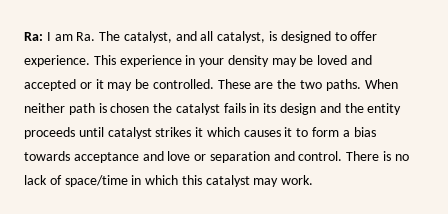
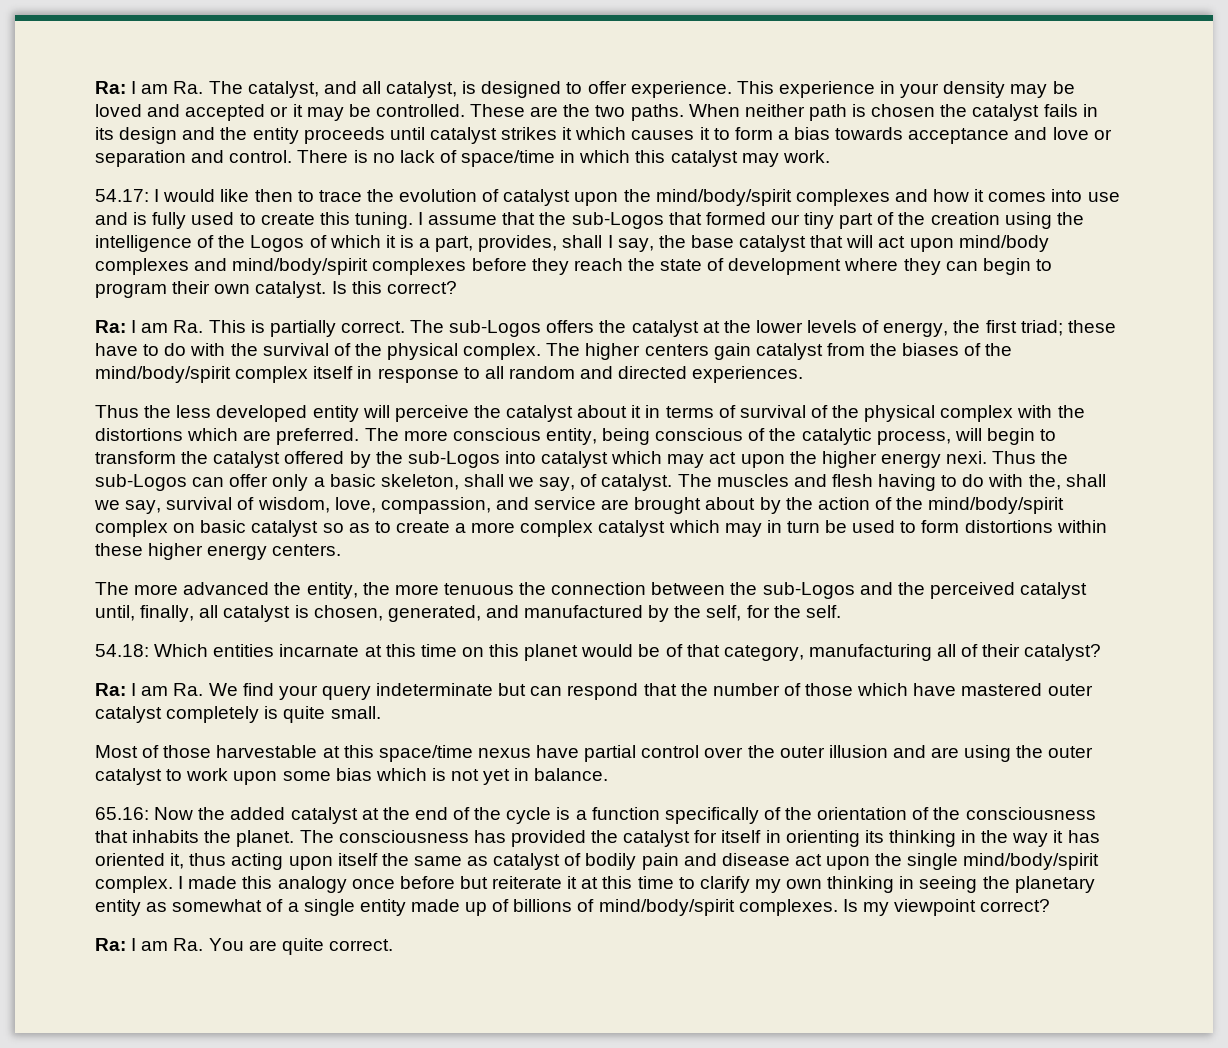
(314, 180) none -> [95,189,1120,206] [95,212,1084,229] [95,235,1049,252] [95,258,1052,275] [95,281,457,298] [95,320,1116,337] [95,343,1013,360] [95,366,804,383] [95,405,1085,422] [95,428,1057,445] [95,451,1069,468] [95,474,1106,491] [94,497,1065,514] [95,520,1107,537] [95,543,342,560] [95,582,1088,599] [95,605,841,622] [95,644,1102,661] [95,683,1093,700] [95,706,381,723] [95,745,1094,762] [95,768,609,785] [95,807,1096,824] [95,830,1100,847] [95,853,1100,870] [95,876,1095,893] [95,899,1051,916] [95,938,393,955] // 54.17: I would like then to trace the evolution of catalyst upon the mind/body/spirit complexes and how it comes into use and is fully used to create this tuning. I assume that the sub-Logos that formed our tiny part of the creation using the intelligence of the Logos of which it is a part, provides, shall I say, the base catalyst that will act upon mind/body complexes and mind/body/spirit complexes before they reach the state of development where they can begin to program their own catalyst. Is this correct? // Ra: I am Ra. This is partially correct. The sub-Logos offers the catalyst at the lower levels of energy, the first triad; these have to do with the survival of the physical complex. The higher centers gain catalyst from the biases of the mind/body/spirit complex itself in response to all random and directed experiences. // Thus the less developed entity will perceive the catalyst about it in terms of survival of the physical complex with the distortions which are preferred. The more conscious entity, being conscious of the catalytic process, will begin to transform the catalyst offered by the sub-Logos into catalyst which may act upon the higher energy nexi. Thus the sub-Logos can offer only a basic skeleton, shall we say, of catalyst. The muscles and flesh having to do with the, shall we say, survival of wisdom, love, compassion, and service are brought about by the action of the mind/body/spirit complex on basic catalyst so as to create a more complex catalyst which may in turn be used to form distortions within these higher energy centers. // The more advanced the entity, the more tenuous the connection between the sub-Logos and the perceived catalyst until, finally, all catalyst is chosen, generated, and manufactured by the self, for the self. // 54.18: Which entities incarnate at this time on this planet would be of that category, manufacturing all of their catalyst? // Ra: I am Ra. We find your query indeterminate but can respond that the number of those which have mastered outer catalyst completely is quite small. // Most of those harvestable at this space/time nexus have partial control over the outer illusion and are using the outer catalyst to work upon some bias which is not yet in balance. // 65.16: Now the added catalyst at the end of the cycle is a function specifically of the orientation of the consciousness that inhabits the planet. The consciousness has provided the catalyst for itself in orienting its thinking in the way it has oriented it, thus acting upon itself the same as catalyst of bodily pain and disease act upon the single mind/body/spirit complex. I made this analogy once before but reiterate it at this time to clarify my own thinking in seeing the planetary entity as somewhat of a single entity made up of billions of mind/body/spirit complexes. Is my viewpoint correct? // Ra: I am Ra. You are quite correct.

